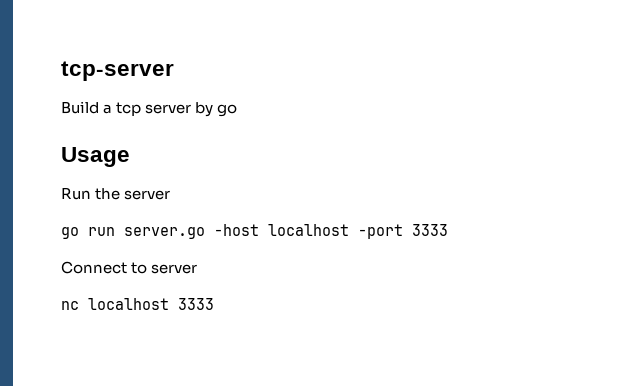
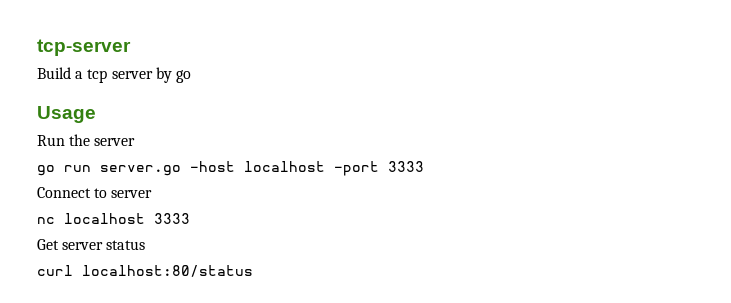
(214, 304) none -> [37,239,146,250] [37,265,253,277] // Get server status // curl localhost:80/status

